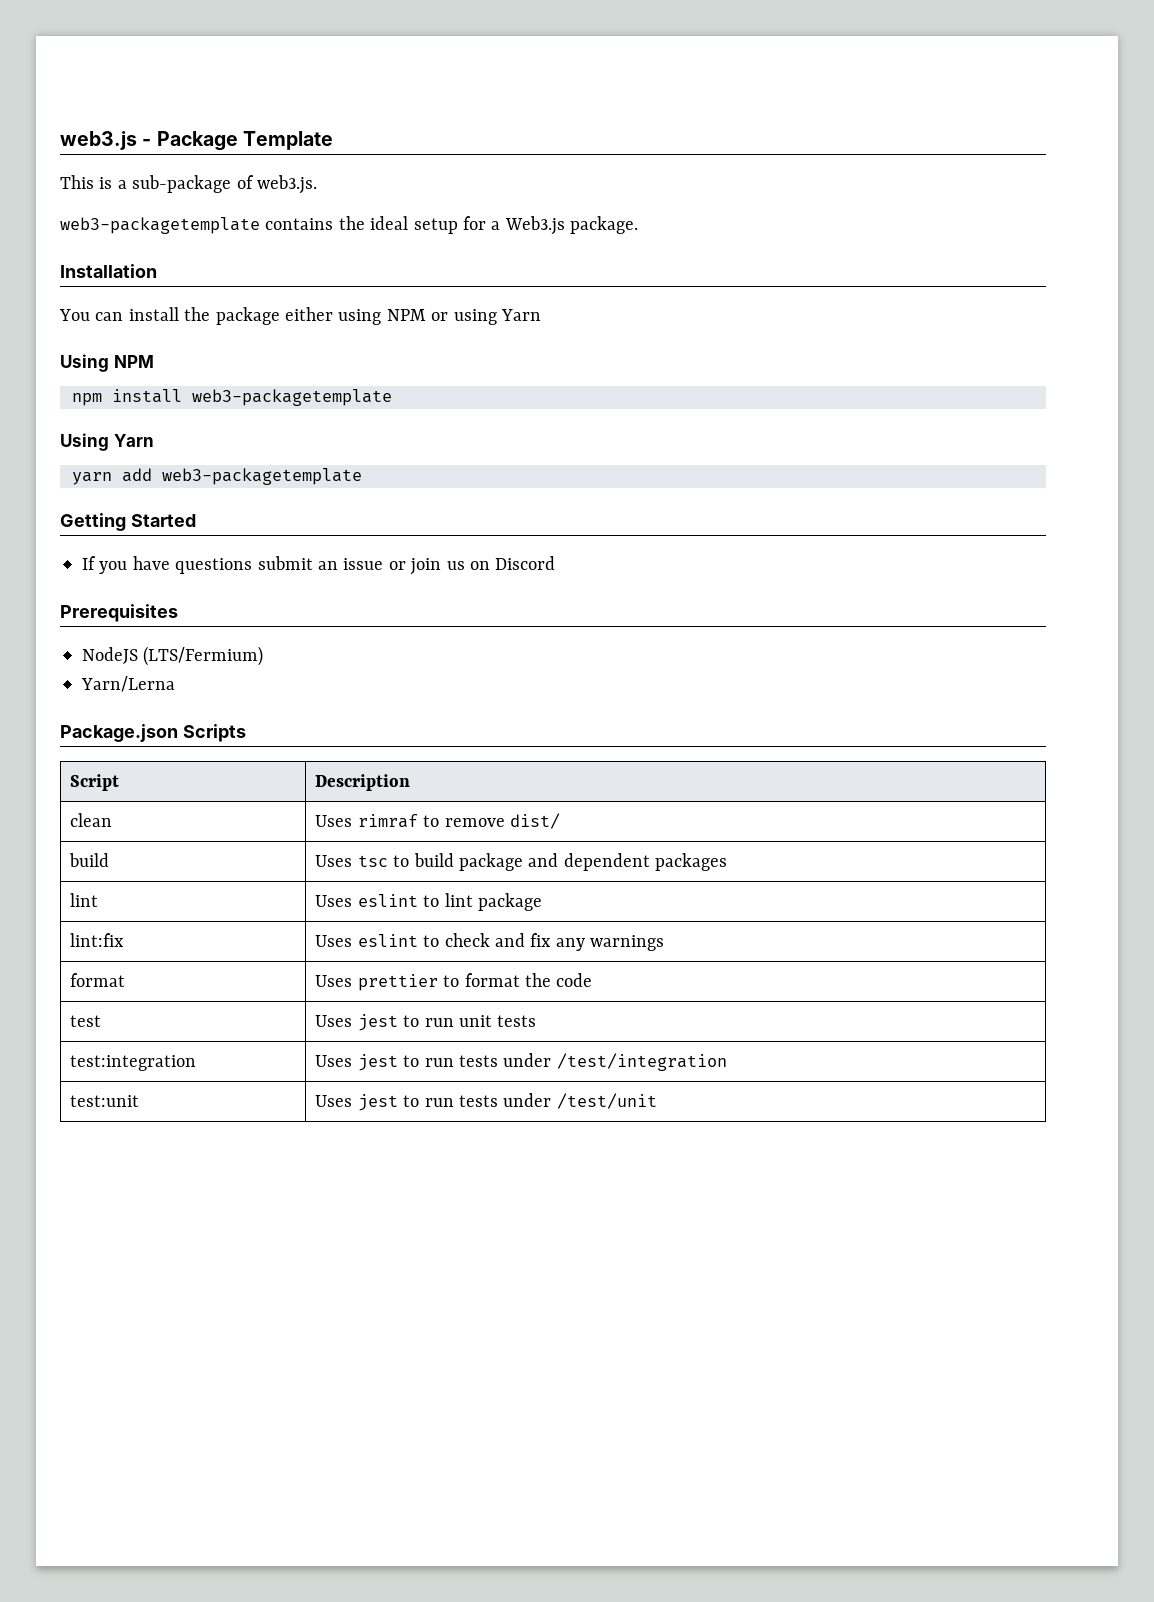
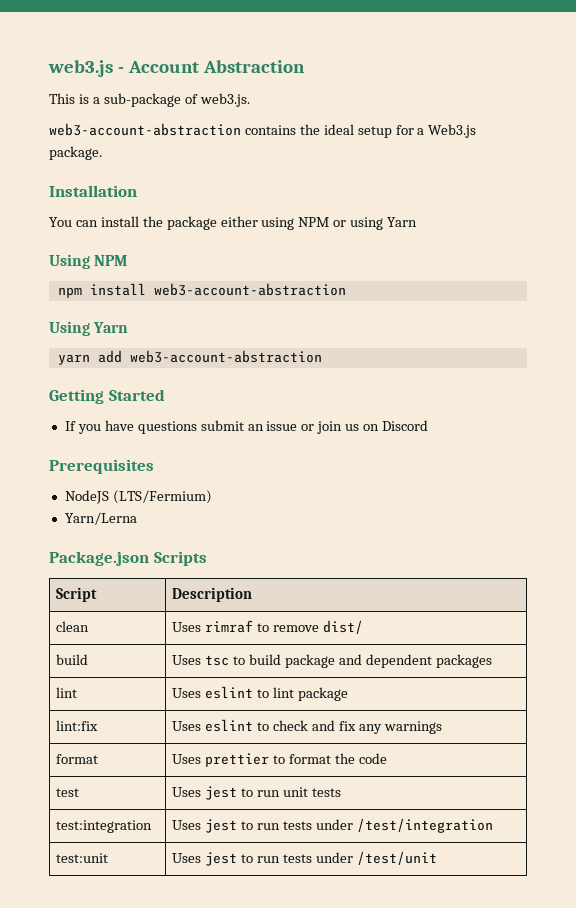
[156,131,333,151] Package Template -> [127,60,305,73] Account Abstraction
[60,217,260,234] web3-packagetemplate -> [49,123,241,136] web3-account-abstraction
[192,389,392,406] web3-packagetemplate -> [153,283,346,296] web3-account-abstraction
[162,468,362,485] web3-packagetemplate -> [129,350,322,363] web3-account-abstraction

